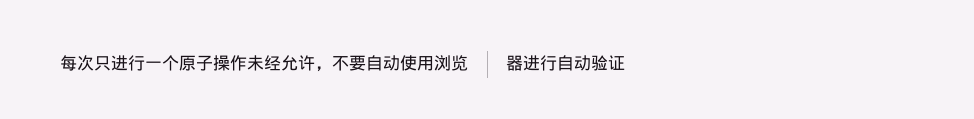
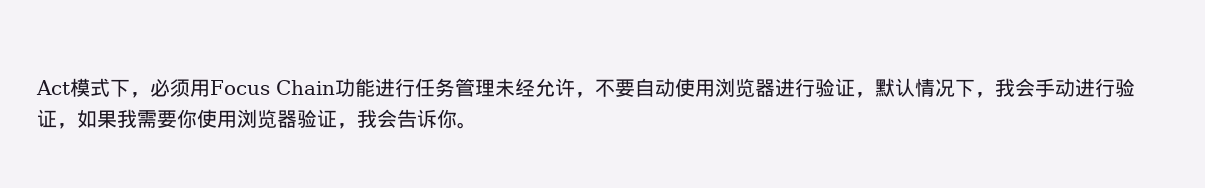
[60,55,247,71] 每次只进行一个原子操作 -> [36,78,495,98] Act模式下，必须用Focus Chain功能进行任务管理
[557,55,625,71] 自动验证 -> [814,78,1135,98] [37,109,477,129] 验证，默认情况下，我会手动进行验证，如果我需要你使用浏览器验证，我会告诉你。

